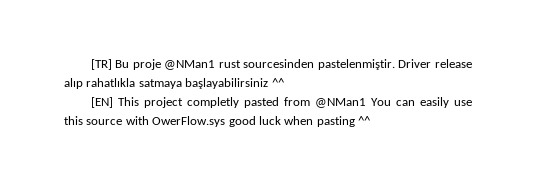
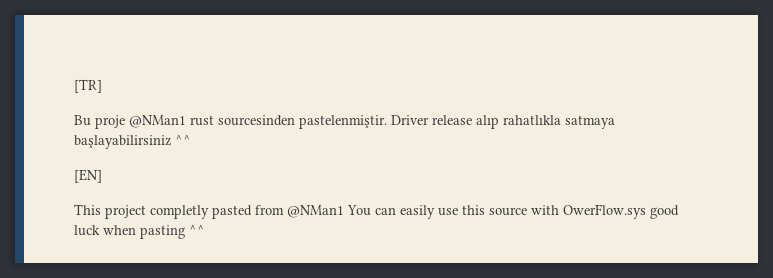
(112, 64) none -> (102, 86) //
(113, 102) none -> (102, 176) //

